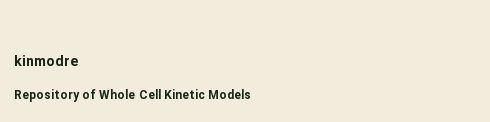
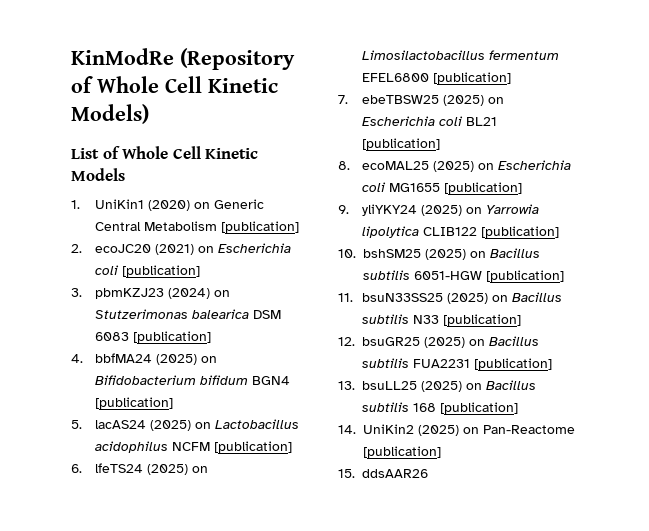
[14,55,78,66] [14,89,80,102] kinmodre // Repository -> [71,48,295,70] [71,76,278,93] [71,104,149,124] [71,148,99,159] KinModRe (Repository of Whole Cell Kinetic Models) // List
(252, 94) none -> [71,199,264,211] [94,221,299,233] [71,243,291,255] [94,265,200,277] [71,288,230,299] [94,309,281,319] [94,331,211,343] [71,353,217,365] [94,375,290,385] [94,397,173,409] [71,419,299,431] [94,441,292,453] [71,463,208,475] [361,50,559,60] [361,72,511,84] [338,95,504,106] [361,116,497,126] [361,138,440,150] [338,160,571,172] [361,182,522,194] [338,204,539,216] [361,226,559,238] [338,248,540,260] [363,270,564,282] [338,292,562,304] [361,314,521,326] [338,336,539,348] [362,358,552,370] [338,380,536,392] [362,402,518,414] [338,424,575,436] [363,446,441,458] [338,469,428,478] // 1. UniKin1 (2020) on Generic Central Metabolism [publication] // 2. ecoJC20 (2021) on Escherichia coli [publication] // 3. pbmKZJ23 (2024) on Stutzerimonas balearica DSM 6083 [publication] // 4. bbfMA24 (2025) on Bifidobacterium bifidum BGN4 [publication] // 5. lacAS24 (2025) on Lactobacillus acidophilus NCFM [publication] // 6. lfeTS24 (2025) on Limosilactobacillus fermentum EFEL6800 [publication] // 7. ebeTBSW25 (2025) on Escherichia coli BL21 [publication] // 8. ecoMAL25 (2025) on Escherichia coli MG1655 [publication] // 9. yliYKY24 (2025) on Yarrowia lipolytica CLIB122 [publication] // 10. bshSM25 (2025) on Bacillus subtilis 6051-HGW [publication] // 11. bsuN33SS25 (2025) on Bacillus subtilis N33 [publication] // 12. bsuGR25 (2025) on Bacillus subtilis FUA2231 [publication] // 13. bsuLL25 (2025) on Bacillus subtilis 168 [publication] // 14. UniKin2 (2025) on Pan-Reactome [publication] // 15. ddsAAR26

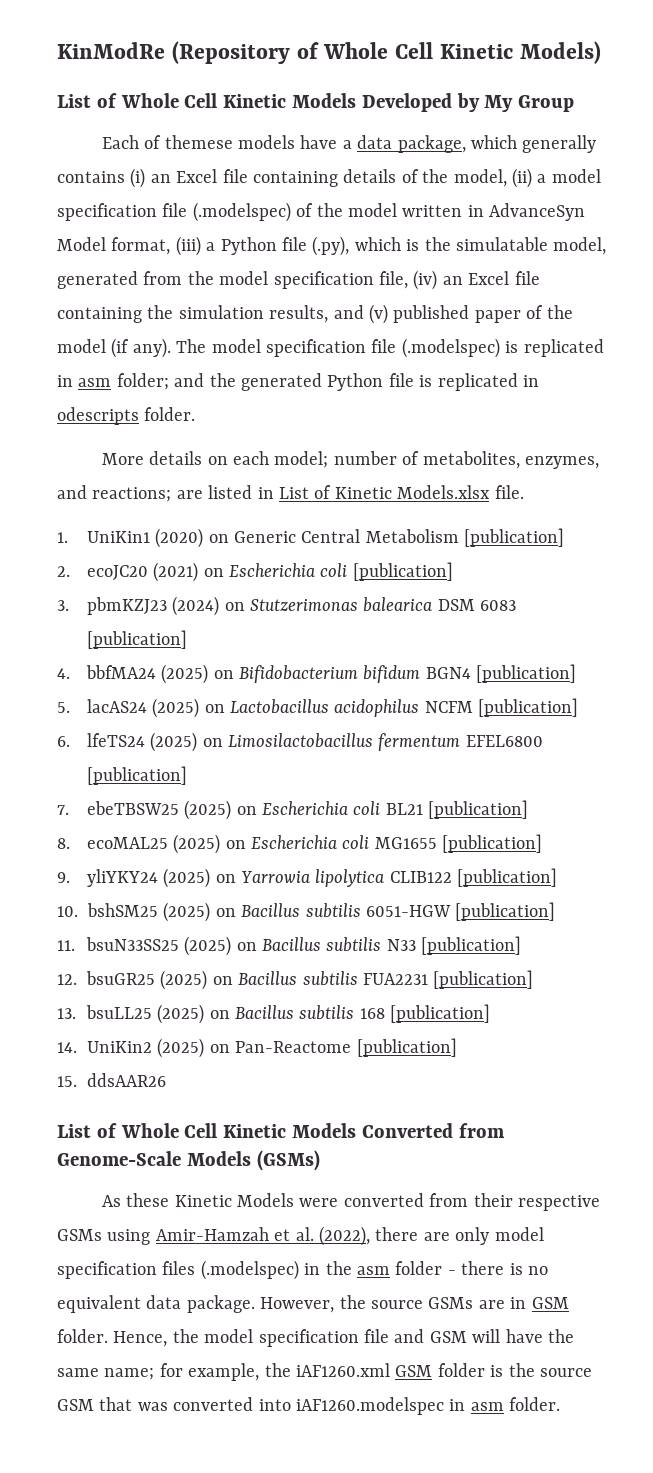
(125, 174) none -> [361,93,575,112] [101,135,597,153] [57,168,601,188] [57,202,586,222] [57,236,607,256] [57,270,540,290] [57,304,573,324] [57,338,604,358] [57,373,539,391] [57,407,196,425] [101,451,600,469] [57,485,524,502] Developed by My Group // Each of themese models have a data package, which generally contains (i) an Excel file containing details of the model, (ii) a model specification file (.modelspec) of the model written in AdvanceSyn Model format, (iii) a Python file (.py), which is the simulatable model, generated from the model specification file, (iv) an Excel file containing the simulation results, and (v) published paper of the model (if any). The model specification file (.modelspec) is replicated in asm folder; and the generated Python file is replicated in odescripts folder. // More details on each model; number of metabolites, enzymes, and reactions; are listed in List of Kinetic Models.xlsx file.
(428, 473) none -> [57,1123,505,1138] [57,1150,320,1171] [101,1193,601,1211] [57,1226,544,1246] [57,1260,548,1280] [57,1295,569,1313] [57,1329,574,1347] [57,1363,592,1381] [57,1397,561,1415] // List of Whole Cell Kinetic Models Converted from Genome-Scale Models (GSMs) // As these Kinetic Models were converted from their respective GSMs using Amir-Hamzah et al. (2022), there are only model specification files (.modelspec) in the asm folder - there is no equivalent data package. However, the source GSMs are in GSM folder. Hence, the model specification file and GSM will have the same name; for example, the iAF1260.xml GSM folder is the source GSM that was converted into iAF1260.modelspec in asm folder.

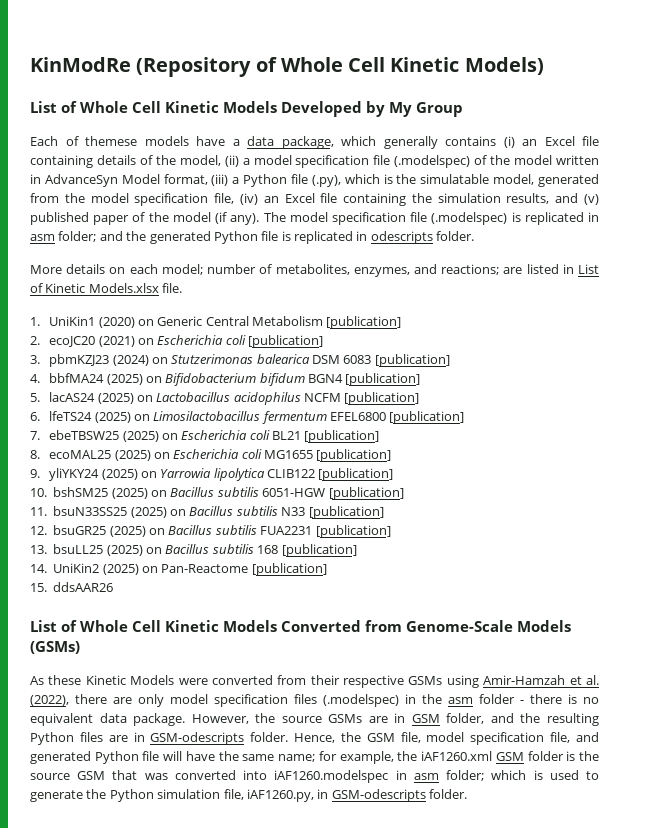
[57,1329,467,1347] folder. Hence, the model specification file and GSM -> [446,713,600,726] [30,732,599,745] [30,751,160,764] folder, and the resulting Python files are in GSM-odescripts folder. Hence, the GSM file, model specification file, and generated Python file
(504, 1406) none -> [446,770,599,781] [30,789,426,802] folder; which is used to generate the Python simulation file, iAF1260.py, in GSM-odescripts

